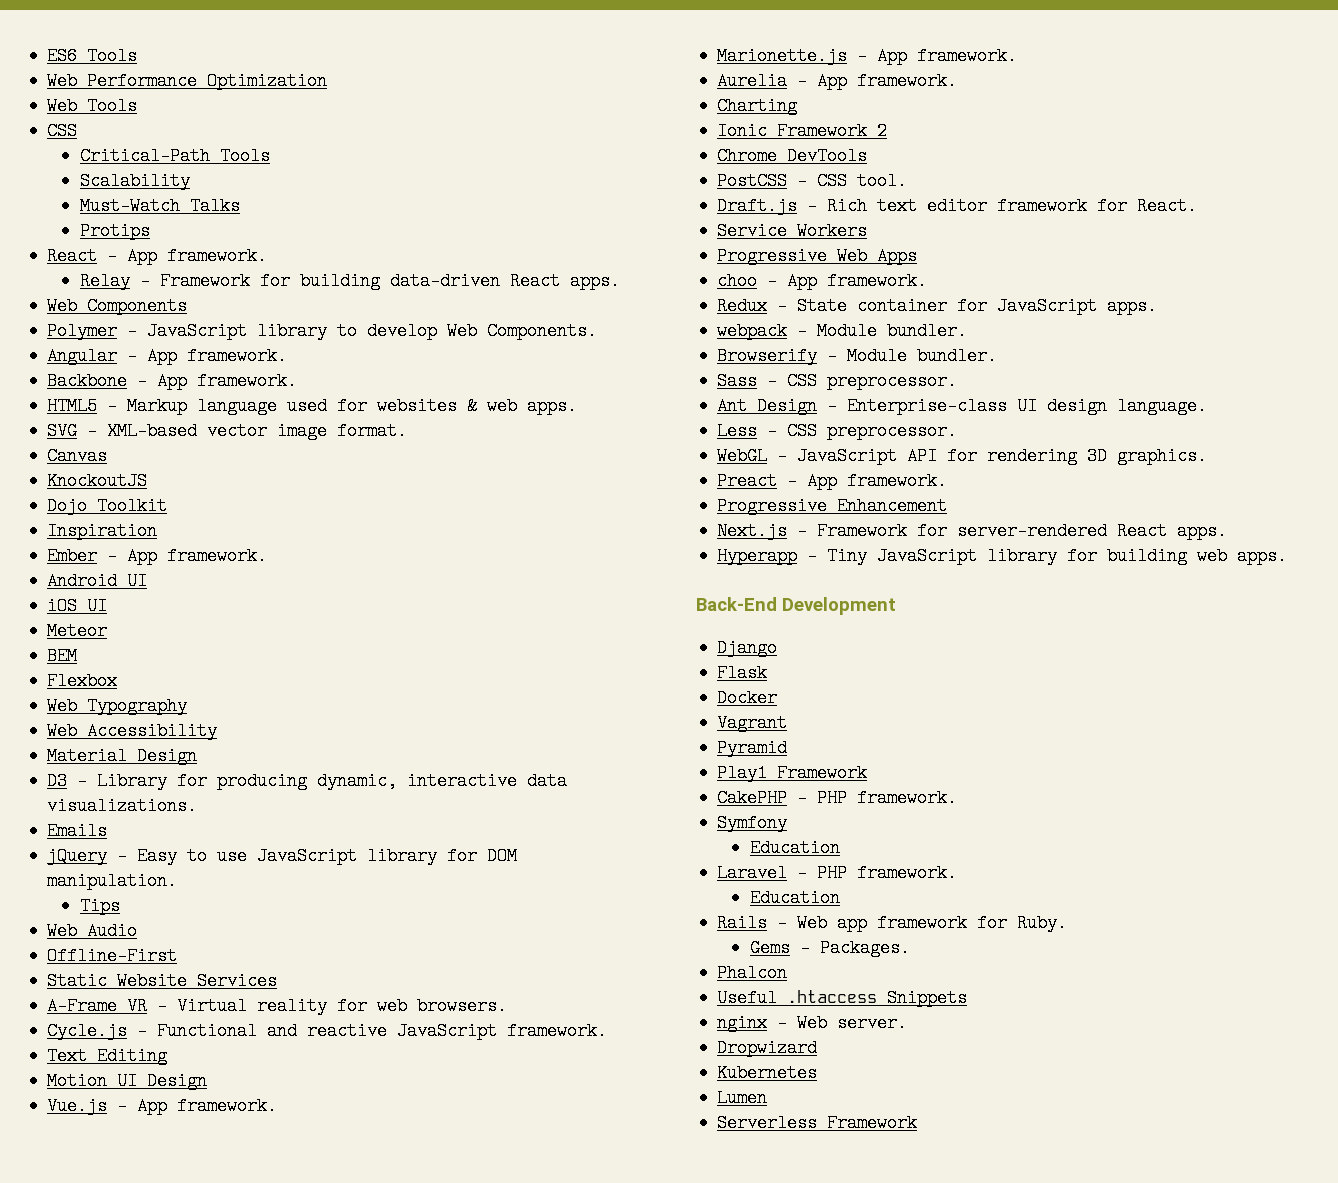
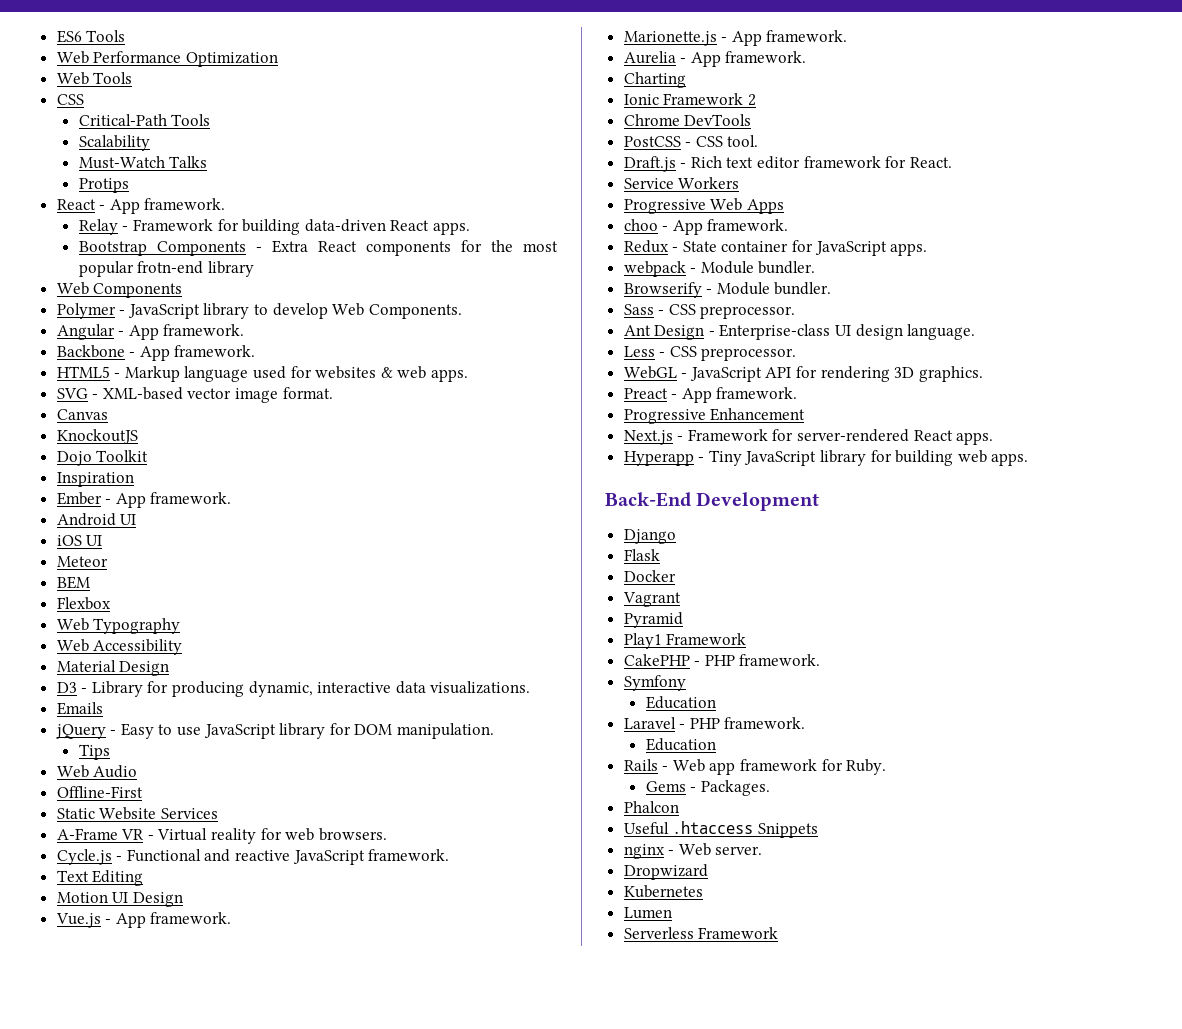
(620, 281) none -> [78,240,558,256] [78,261,254,277] // Bootstrap Components - Extra React components for the most popular frotn-end library

